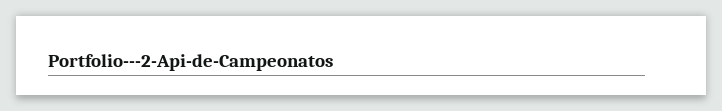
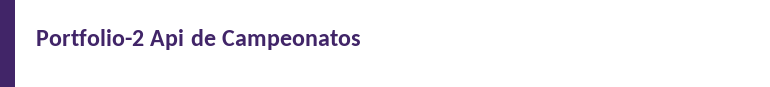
[48,54,333,71] Portfolio---2-Api-de-Campeonatos -> [36,29,362,50] Portfolio-2 Api de Campeonatos

